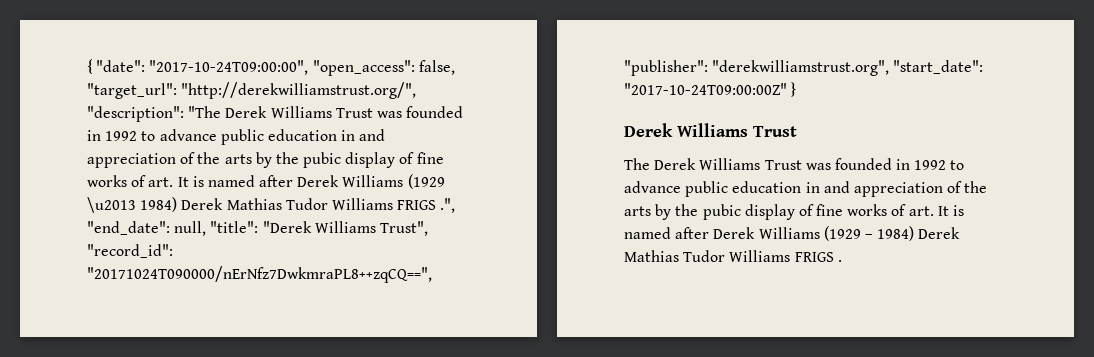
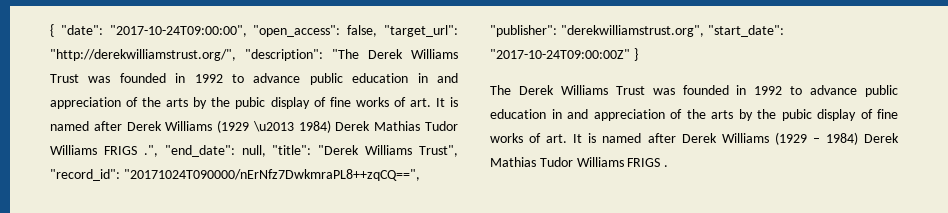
[624,123,797,137] // Derek Williams Trust -> (638, 54) none

